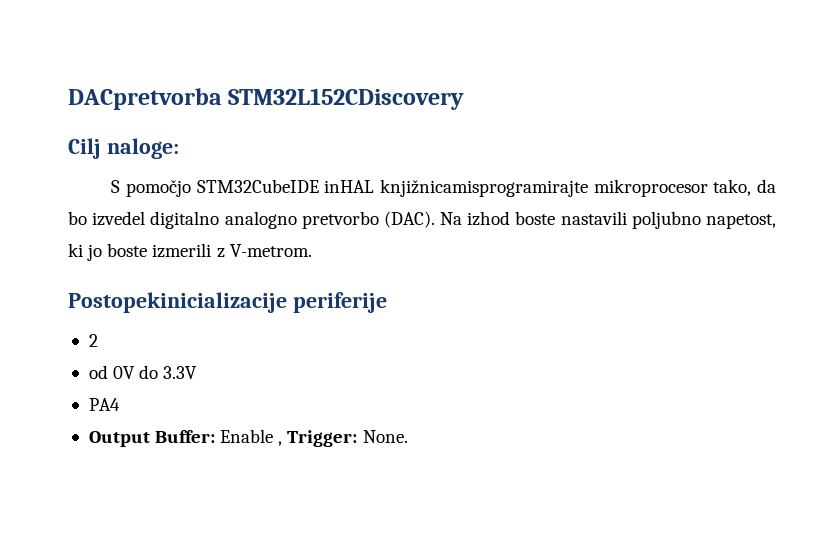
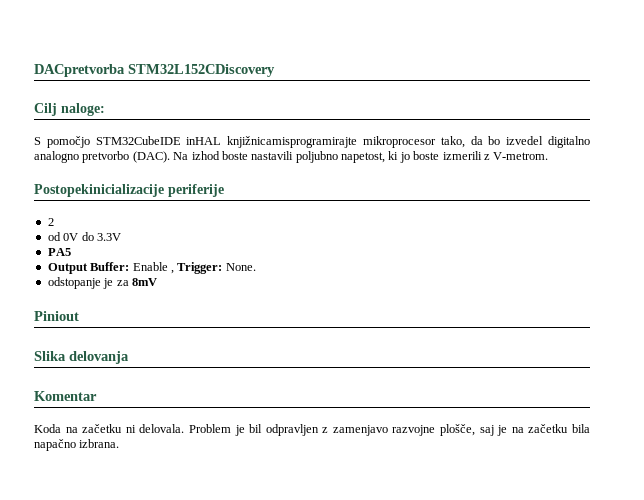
[88,398,120,411] PA4 -> [47,248,71,256] PA5
(408, 436) none -> [47,277,157,289] [34,311,79,321] [34,351,129,364] [34,391,97,401] [34,424,590,436] [34,439,120,451] // odstopanje je za 8mV // Piniout // Slika delovanja // Komentar // Koda na začetku ni delovala. Problem je bil odpravljen z zamenjavo razvojne plošče, saj je na začetku bila napačno izbrana.

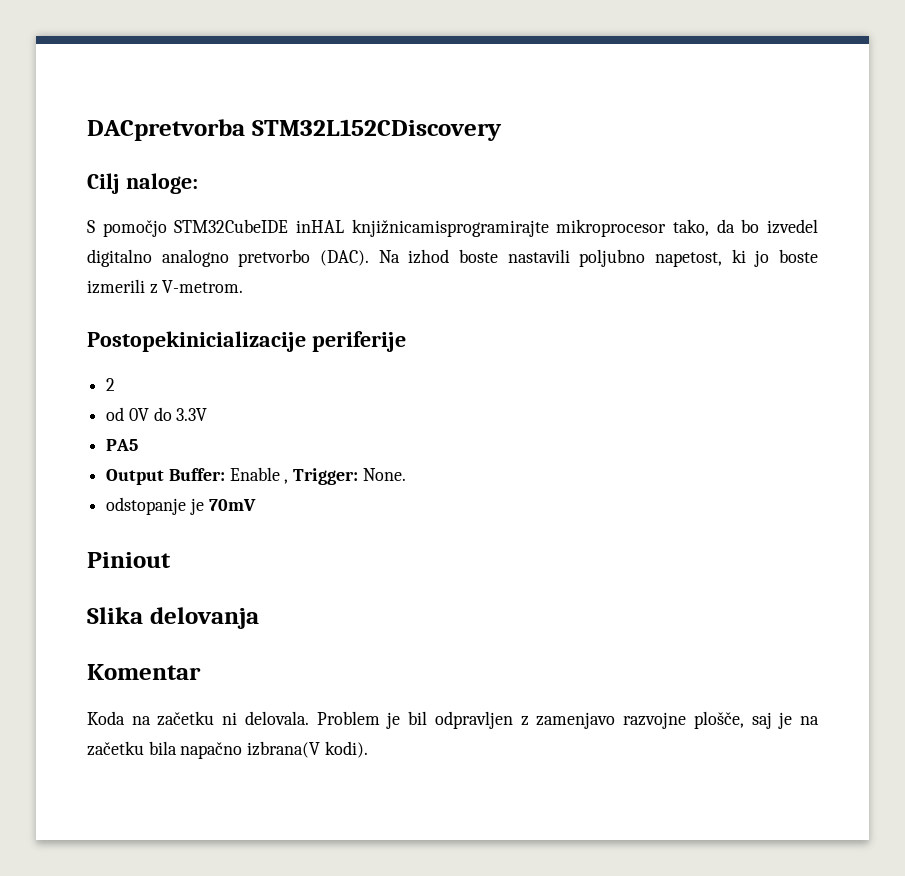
[116,278,157,286] za 8mV -> [208,499,256,511] 70mV
[79,439,120,448] izbrana. -> [247,741,368,758] izbrana(V kodi).

